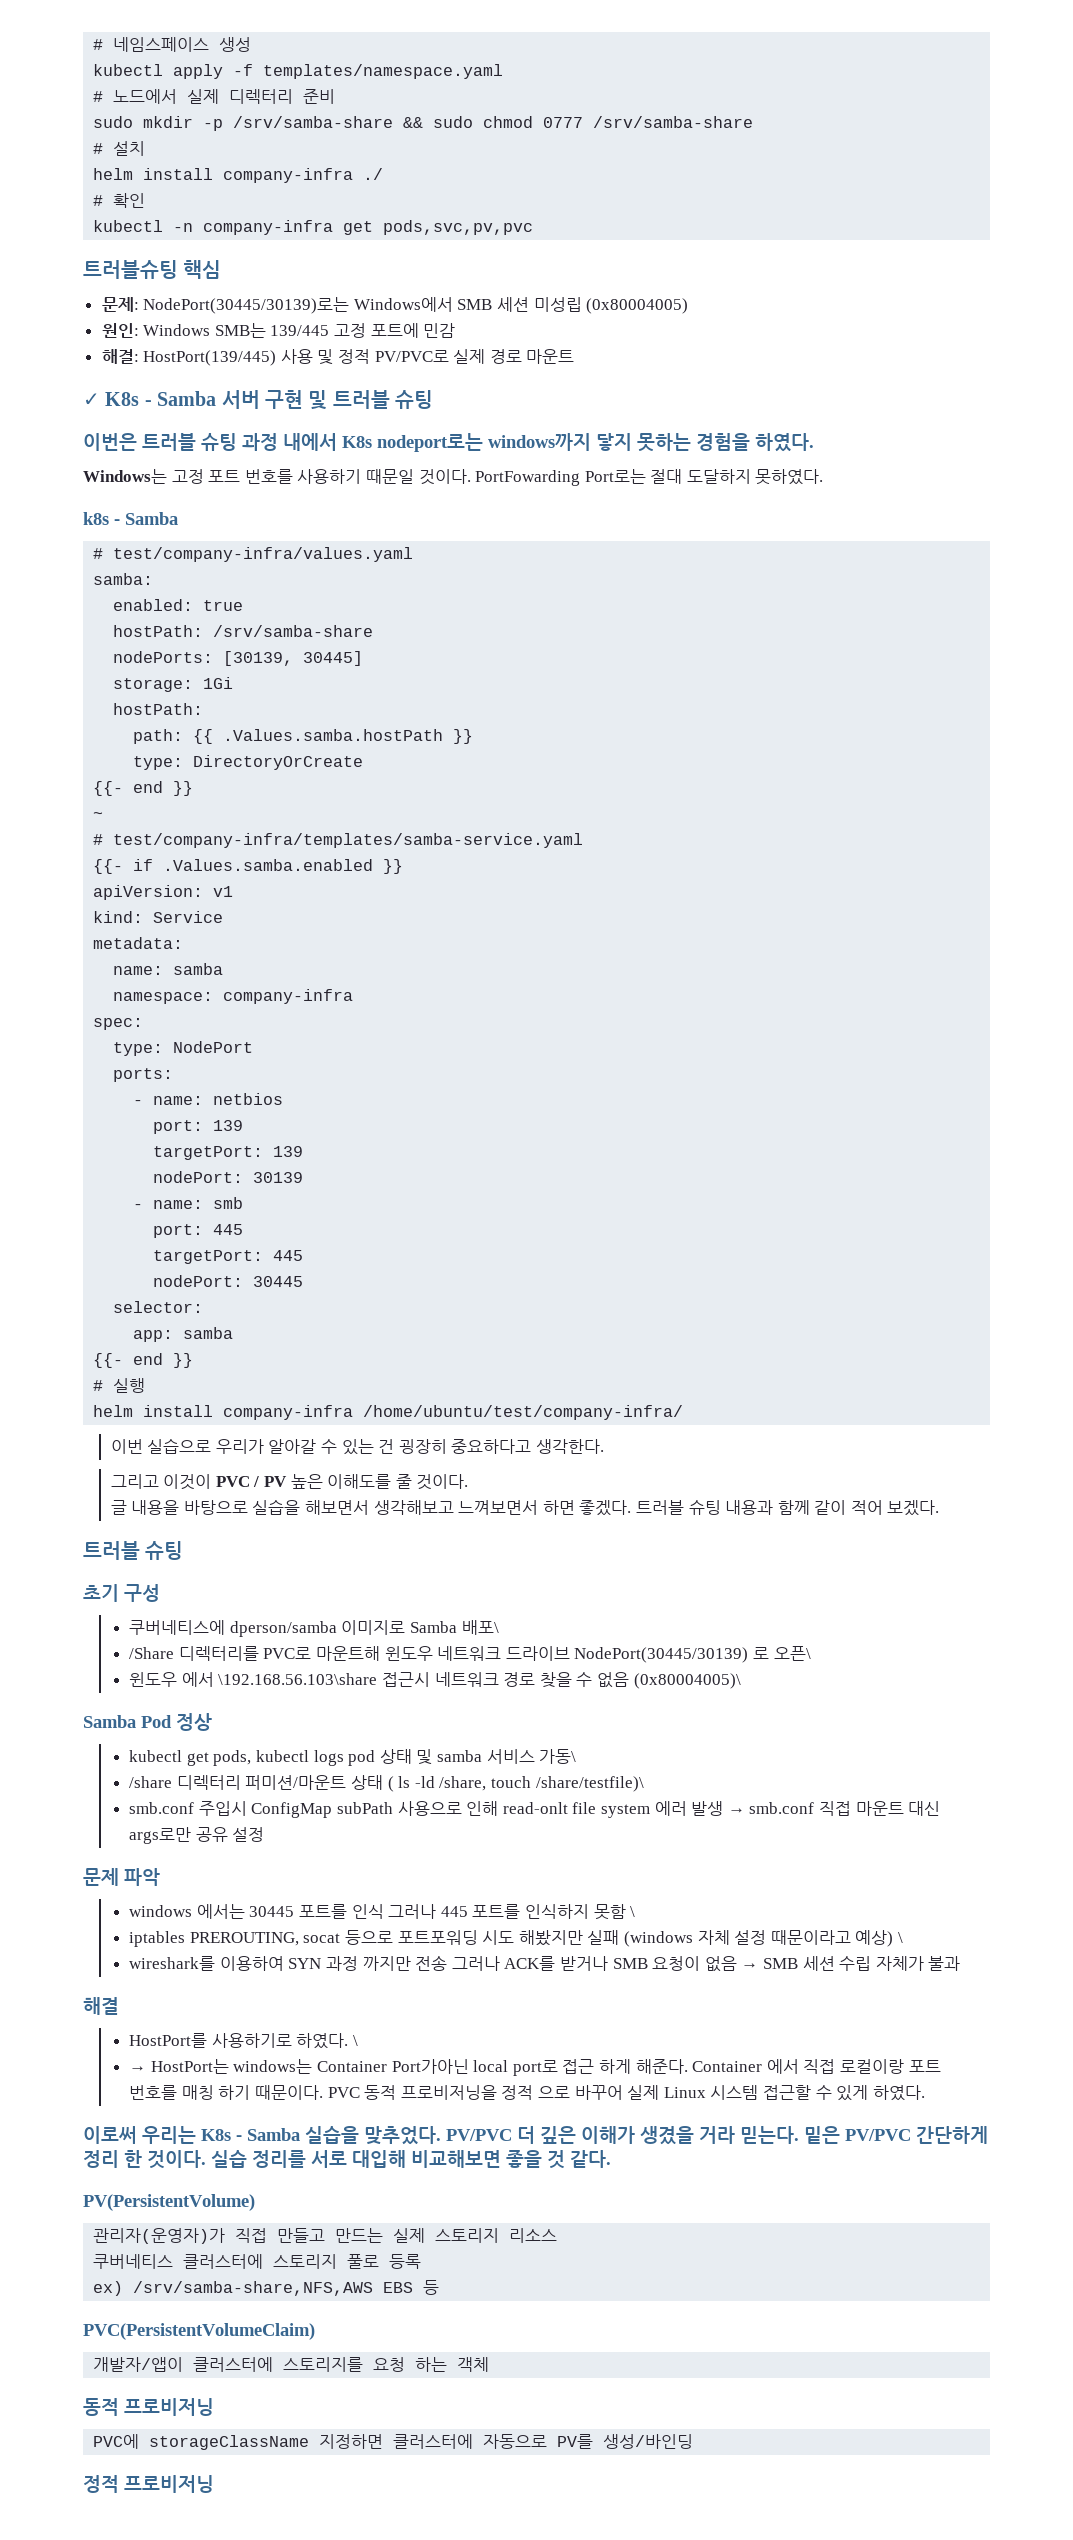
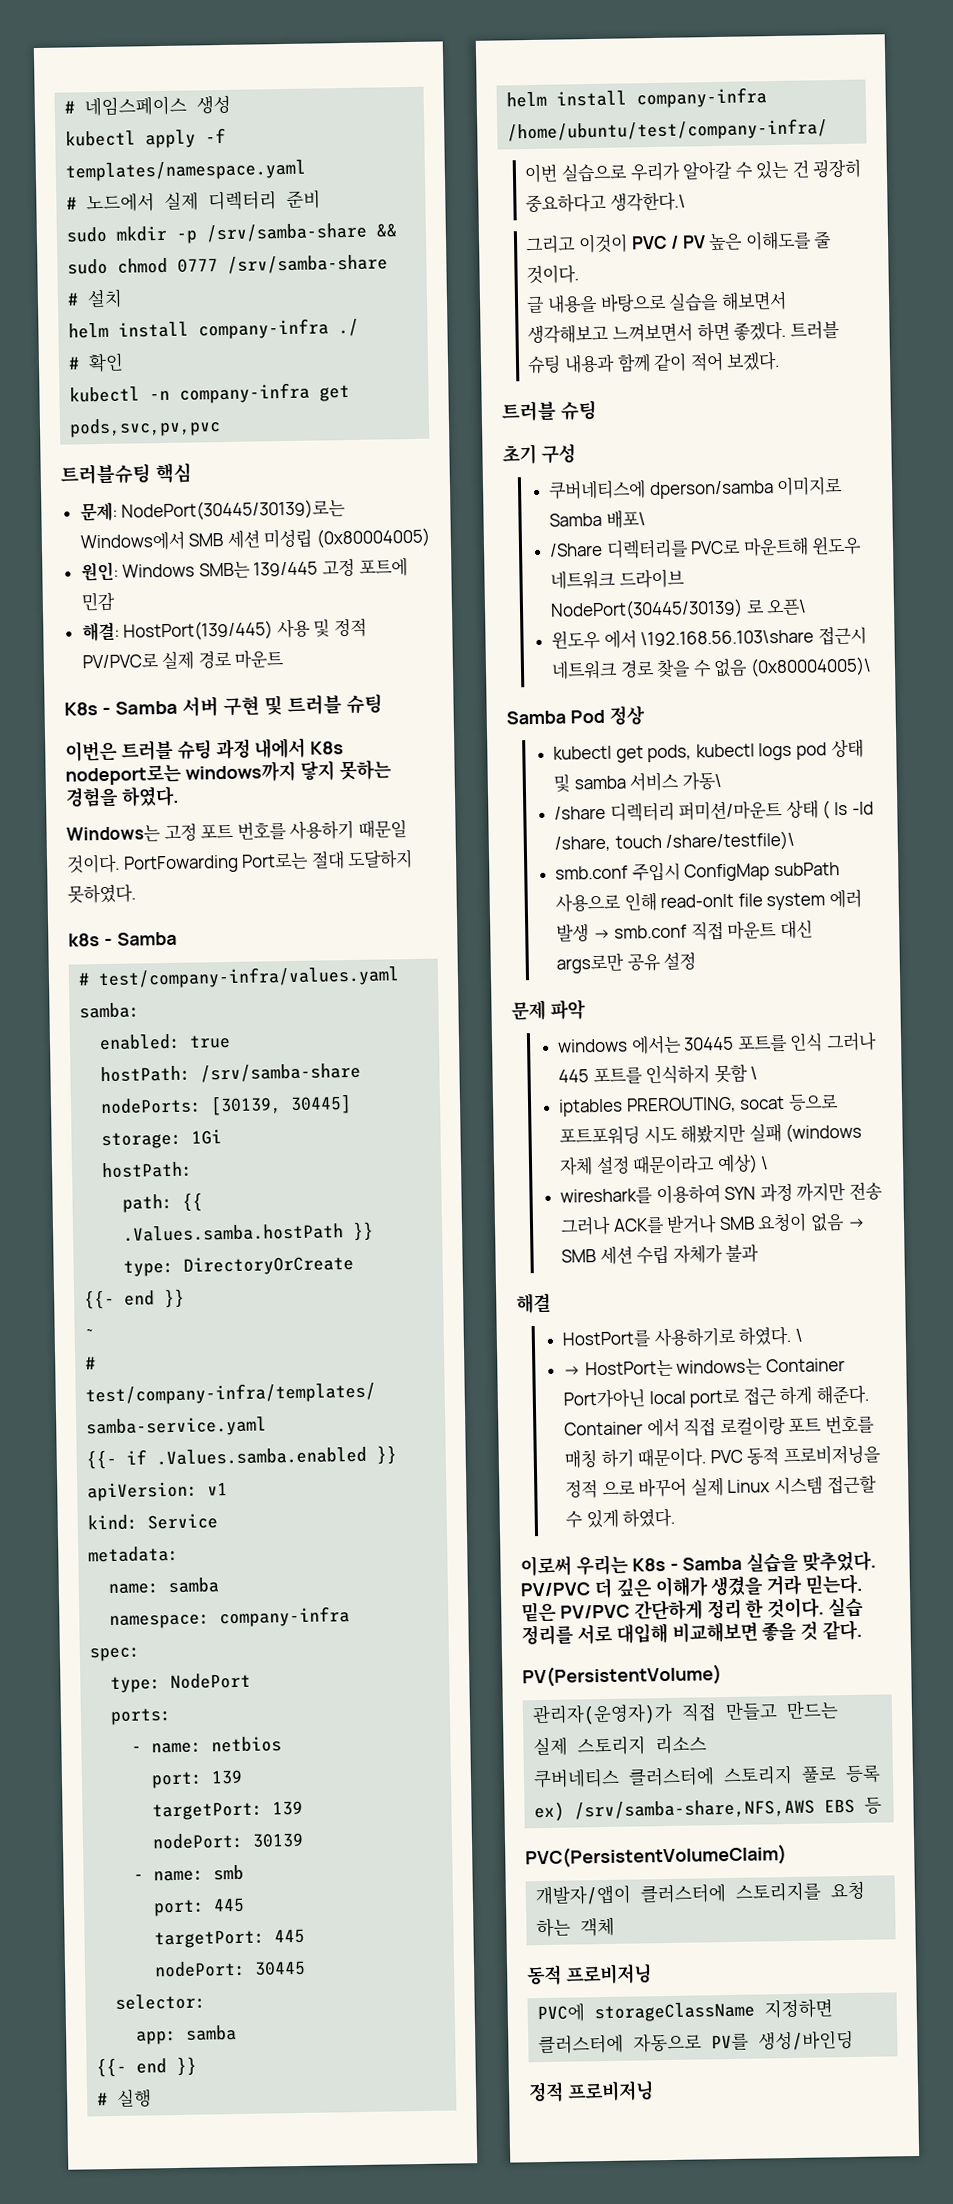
[83,393,100,406] ✓ -> (285, 659) none
[535,1439,604,1454] 생각한다. -> [609,191,686,212] 생각한다.\

